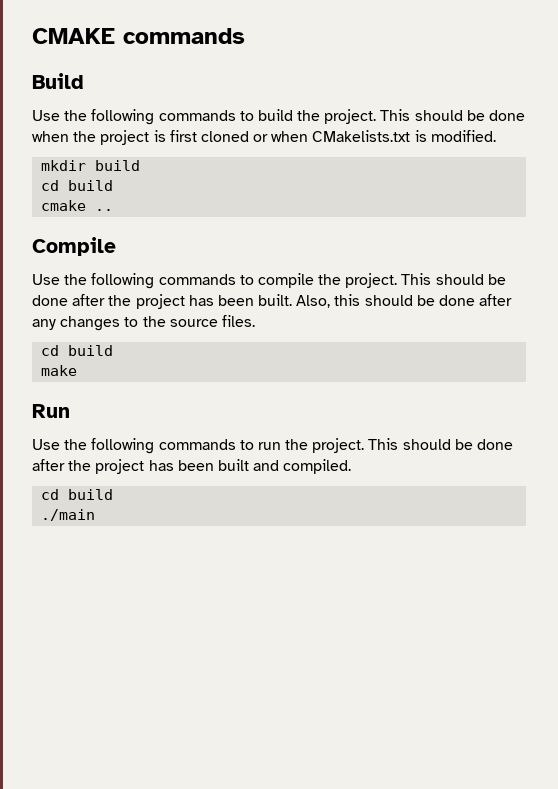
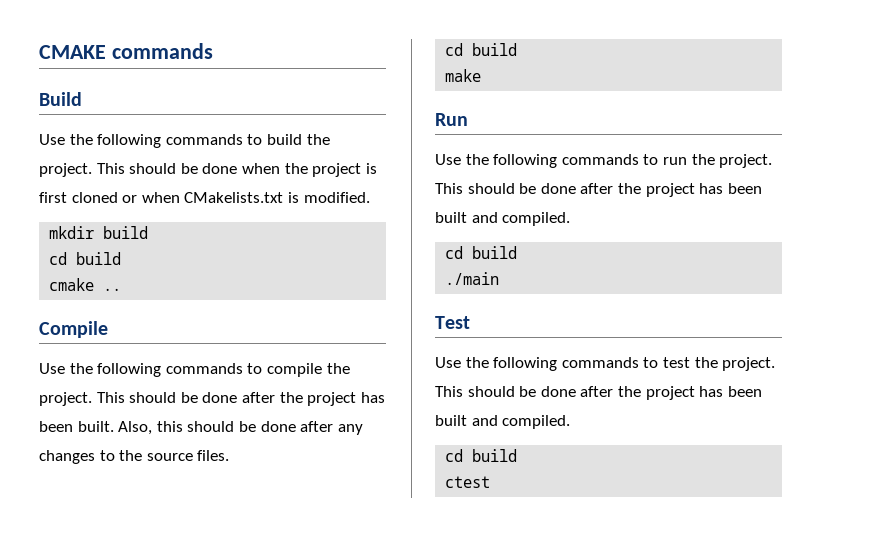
(96, 515) none -> [435,316,470,329] [435,357,776,371] [435,386,762,400] [435,415,571,429] [445,449,518,462] [445,476,491,488] // Test // Use the following commands to test the project. This should be done after the project has been built and compiled. // cd build // ctest

